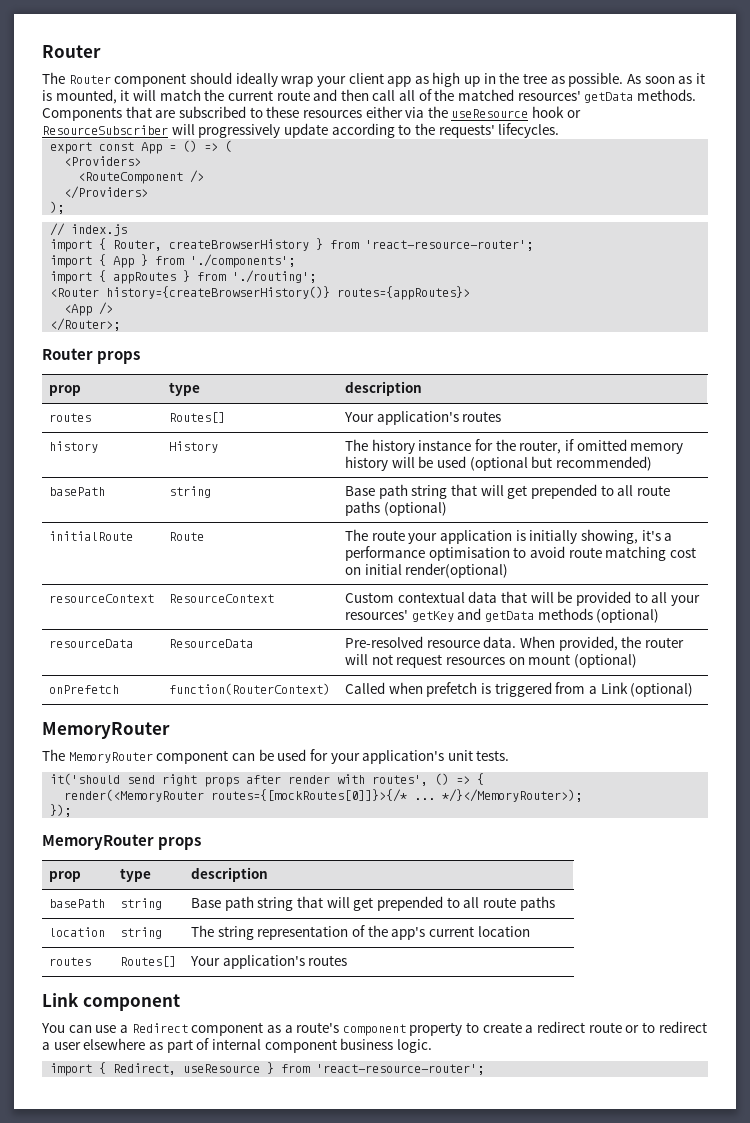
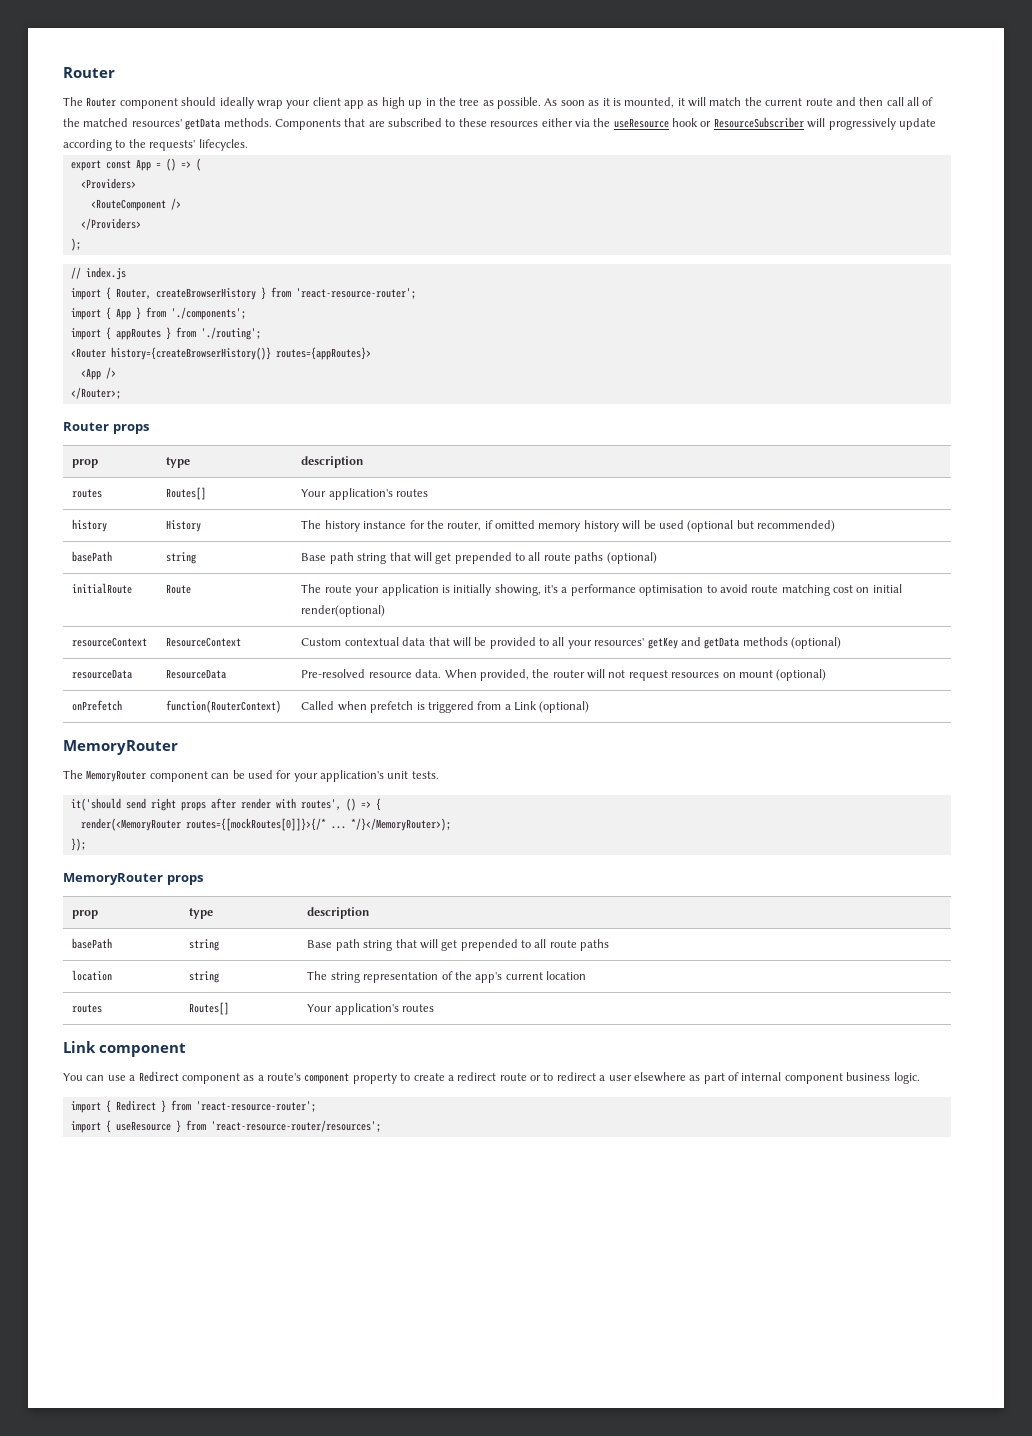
[113,1063,177,1075] Redirect, -> [115,1100,316,1113] [70,1120,111,1133] Redirect } from 'react-resource-router'; // import {
[316,1064,485,1075] 'react-resource-router'; -> [210,1120,381,1132] 'react-resource-router/resources';

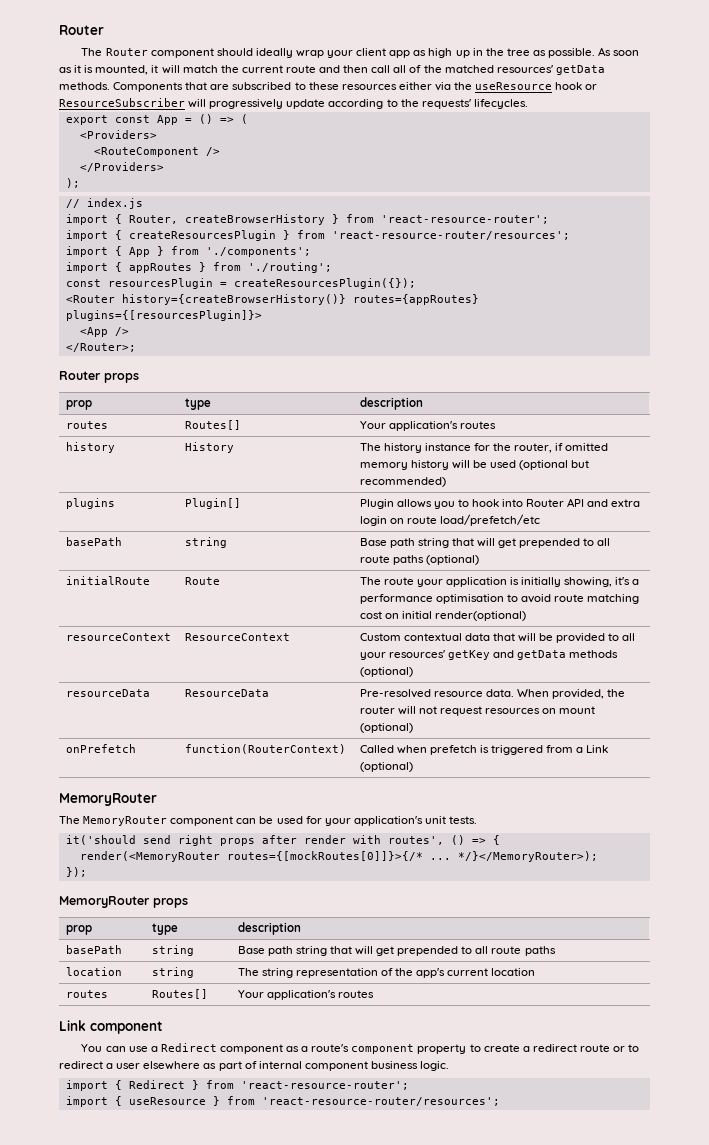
(416, 293) none -> [65,230,570,241] // import { createResourcesPlugin } from 'react-resource-router/resources';
(261, 333) none -> [65,278,416,289] // const resourcesPlugin = createResourcesPlugin({});
[275,347,371,360] routes={appRoutes}> -> [352,294,479,305] [65,310,262,321] routes={appRoutes} plugins={[resourcesPlugin]}>
(836, 526) none -> [65,498,115,509] [184,498,241,509] [359,498,641,509] [359,514,540,526] // plugins | Plugin[] | Plugin allows you to hook into Router API and extra login on route load/prefetch/etc

